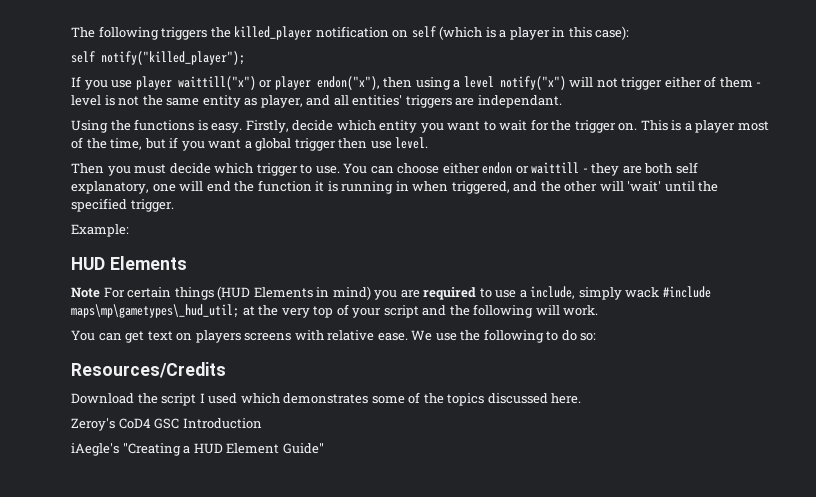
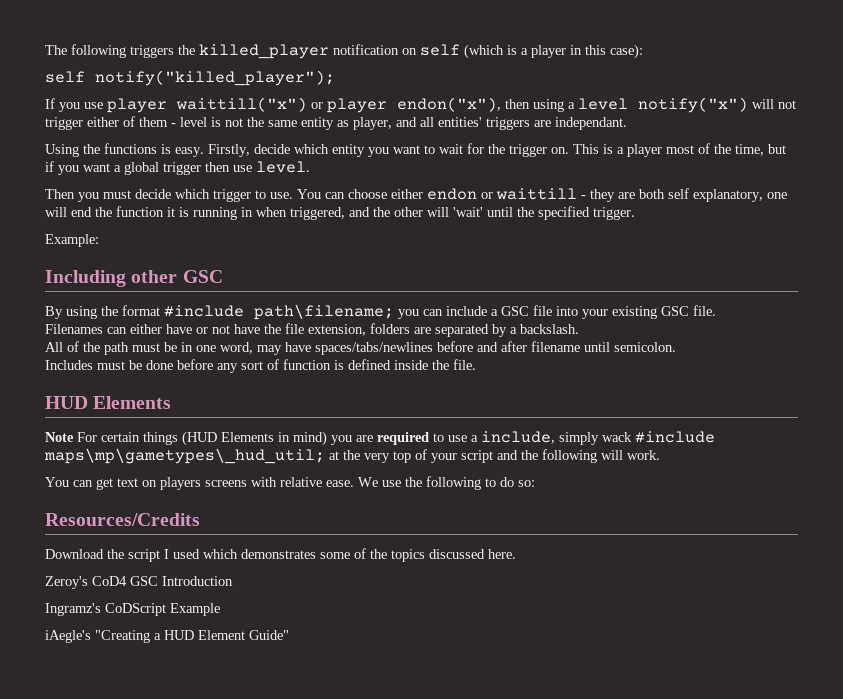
(129, 230) none -> [45,270,223,287] [45,304,716,320] [45,323,579,337] [45,341,676,355] [45,359,476,373] // Including other GSC // By using the format #include path\filename; you can include a GSC file into your existing GSC file. // Filenames can either have or not have the file extension, folders are separated by a backslash. // All of the path must be in one word, may have spaces/tabs/newlines before and after filename until semicolon. // Includes must be done before any sort of function is defined inside the file.
(262, 423) none -> [45,603,220,616] // Ingramz's CoDScript Example

